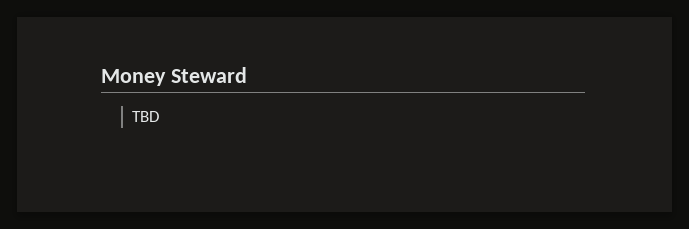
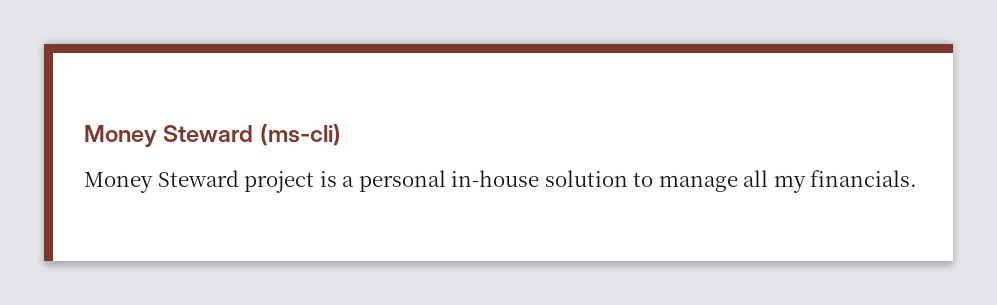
[101,67,247,86] [132,111,160,122] Money Steward // TBD -> [84,124,341,147] [84,170,918,193] Money Steward (ms-cli) // Money Steward project is a personal in-house solution to manage all my financials.

